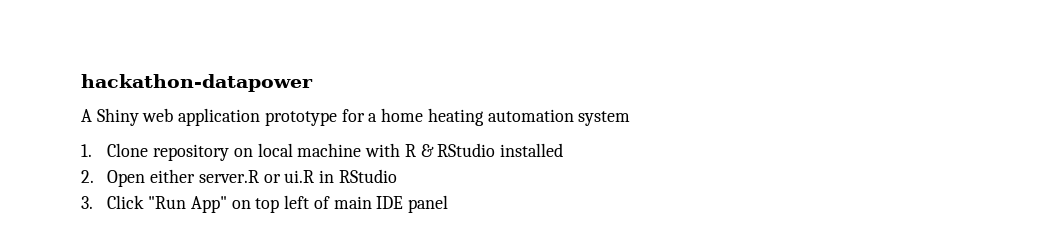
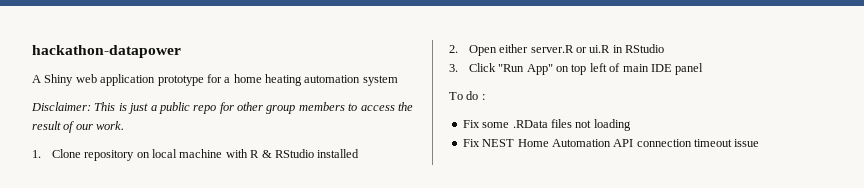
(631, 118) none -> [31,102,413,114] [32,121,125,133] // Disclaimer: This is just a public repo for other group members to access the result of our work.
(449, 204) none -> [449,91,485,100] [462,119,631,131] [462,139,760,147] // To do : // Fix some .RData files not loading // Fix NEST Home Automation API connection timeout issue

